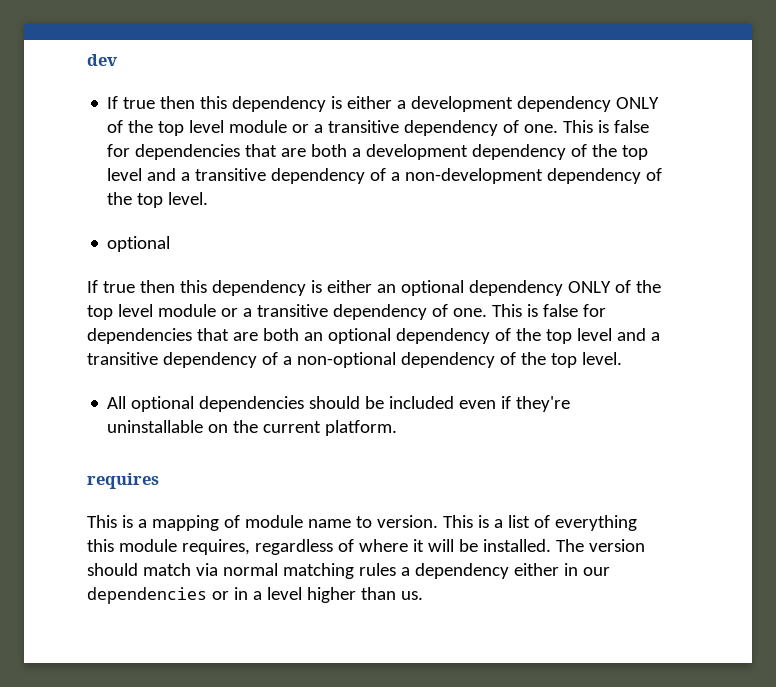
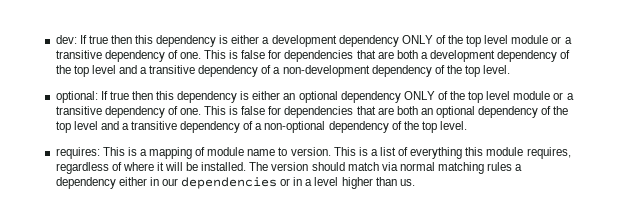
[87,54,117,66] dev // -> [55,35,77,44] dev:
[107,236,171,252] optional // -> [55,91,98,103] optional:
[107,396,571,412] [107,420,398,436] [87,473,159,489] All optional dependencies should be included even if they're uninstallable on the current platform. // requires // -> [55,147,100,159] requires:

